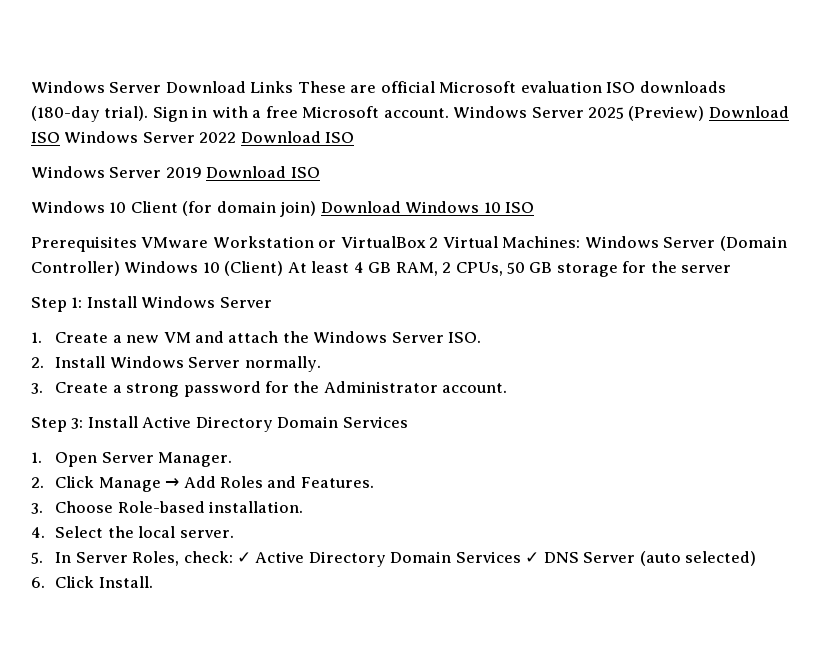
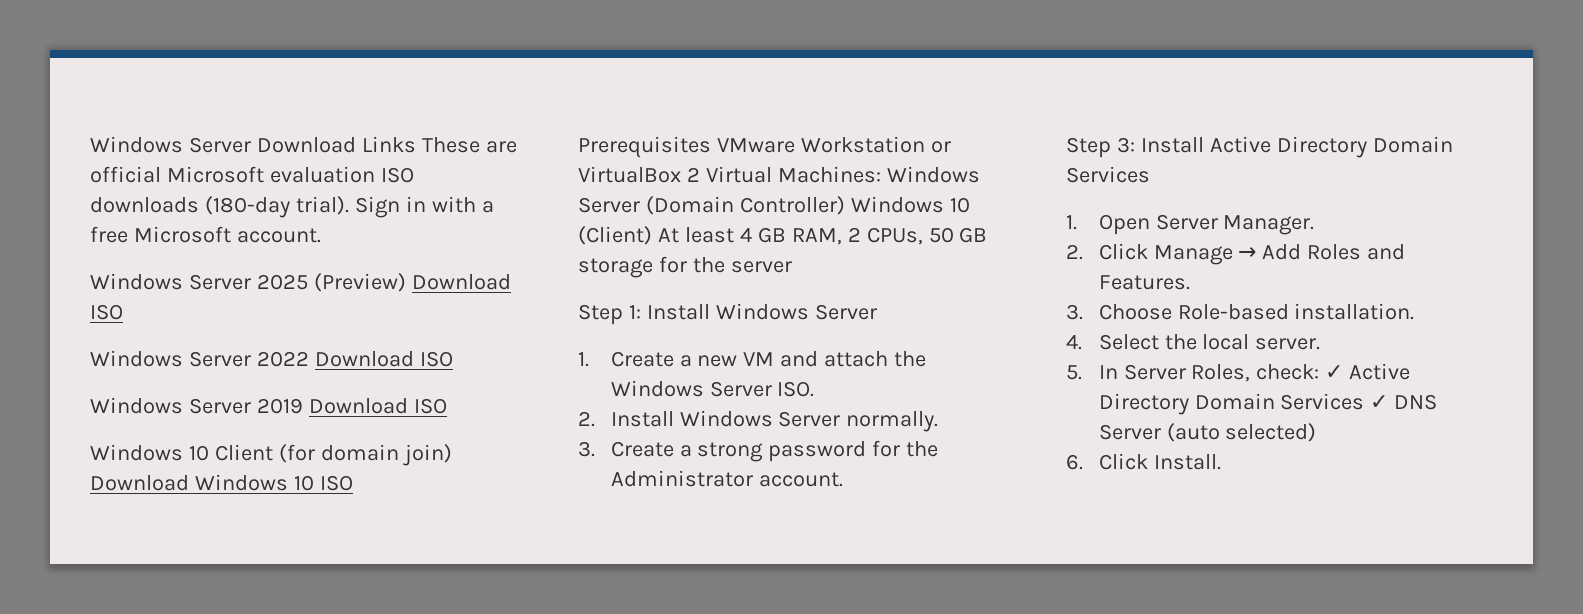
(449, 113) none -> (321, 235) //
(60, 137) none -> (123, 312) //

